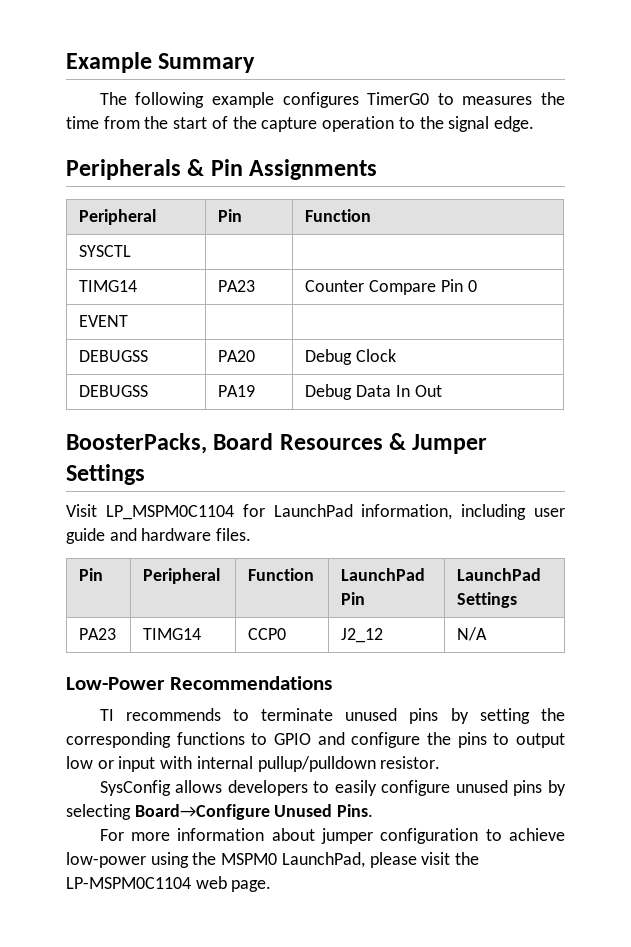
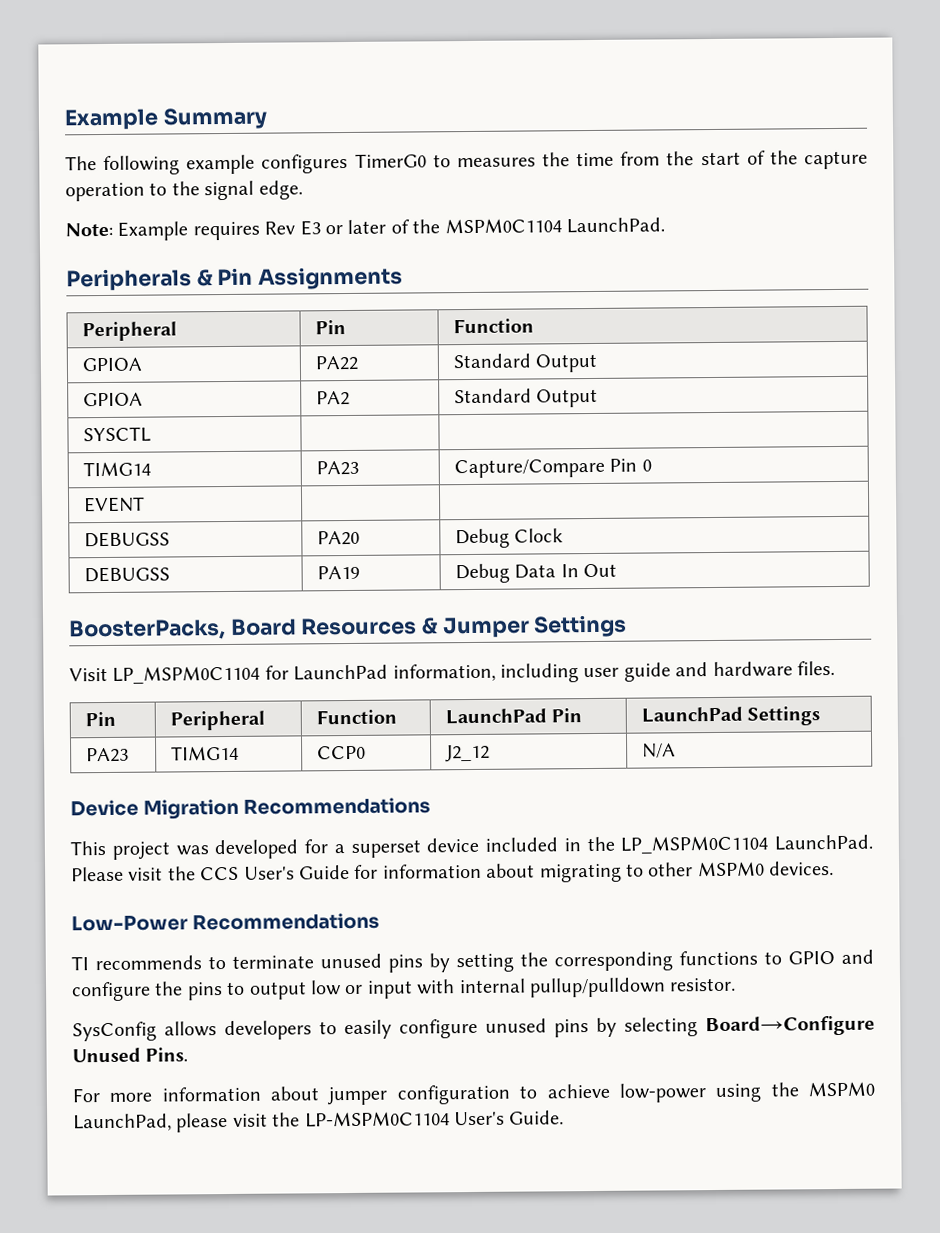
(534, 124) none -> [65,217,665,241] // Note: Example requires Rev E3 or later of the MSPM0C1104 LaunchPad.
(372, 215) none -> [81,357,142,372] [314,355,358,371] [452,353,598,373] [82,392,143,407] [315,390,350,406] [453,388,599,408] // GPIOA | PA22 | Standard Output // GPIOA | PA2 | Standard Output
[305,280,437,295] Counter Compare -> [453,458,605,479] Capture/Compare
(488, 634) none -> [70,797,432,820] [70,834,873,860] [71,861,835,883] // Device Migration Recommendations // This project was developed for a superset device included in the LP_MSPM0C1104 LaunchPad. Please visit the CCS User's Guide for information about migrating to other MSPM0 devices.
[195,876,272,892] web page. -> [454,1110,565,1126] User's Guide.

